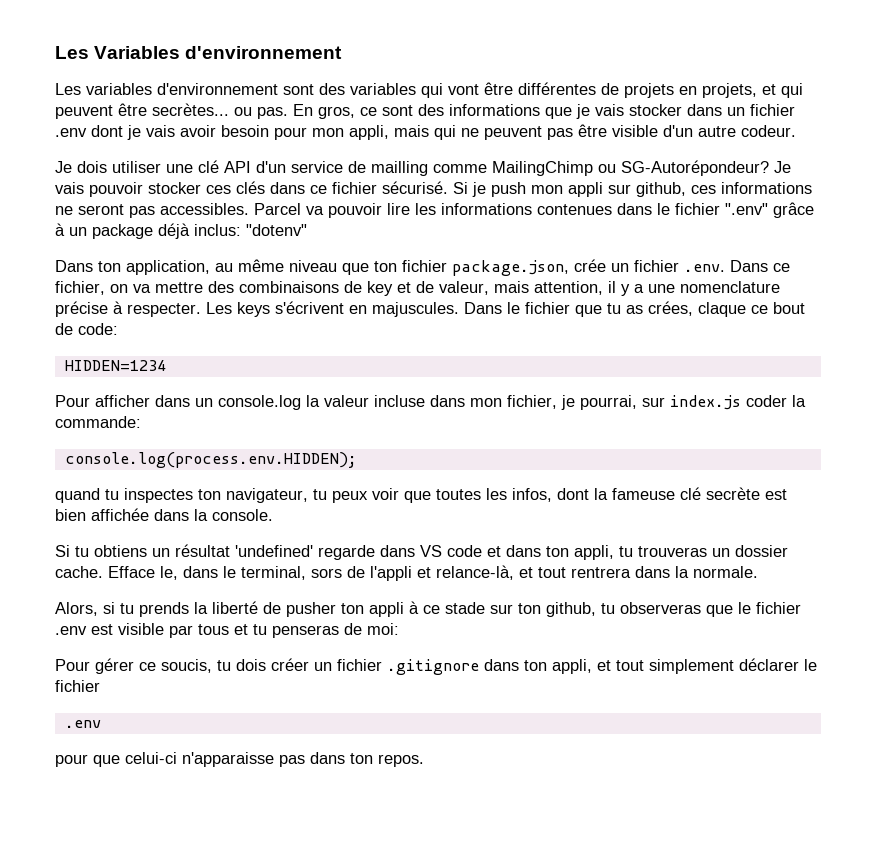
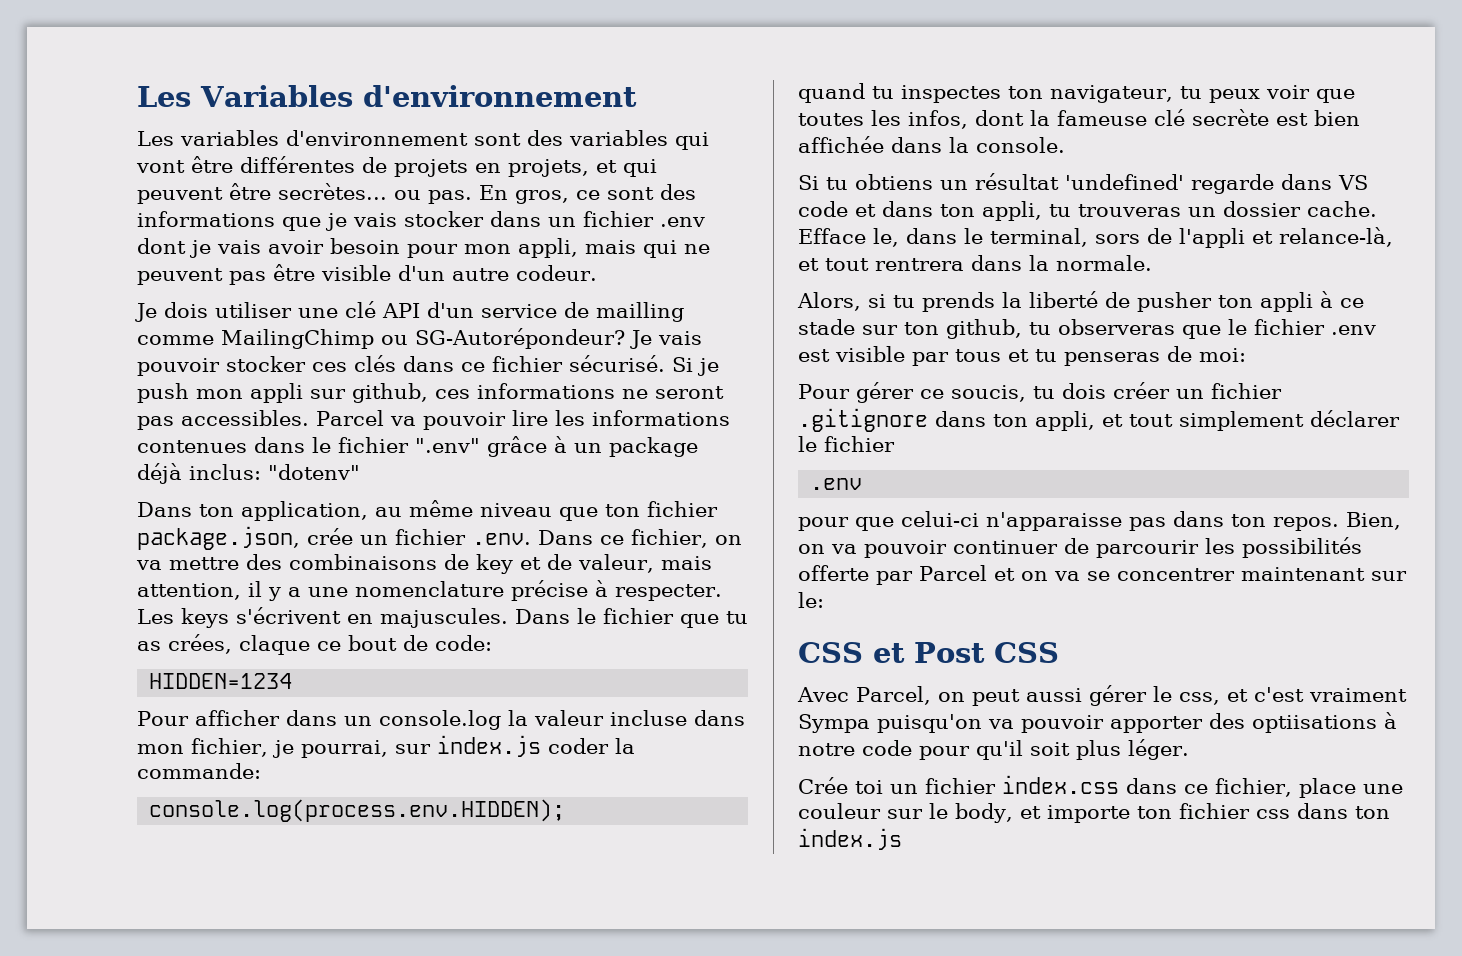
(424, 760) none -> [1346,512,1401,530] [798,537,1362,558] [798,565,1407,585] [798,592,824,608] [798,642,1059,663] [797,685,1407,706] [798,712,1397,733] [798,739,1189,760] [798,775,1403,798] [798,803,1390,823] [798,828,902,850] Bien, on va pouvoir continuer de parcourir les possibilités offerte par Parcel et on va se concentrer maintenant sur le: // CSS et Post CSS // Avec Parcel, on peut aussi gérer le css, et c'est vraiment Sympa puisqu'on va pouvoir apporter des optiisations à notre code pour qu'il soit plus léger. // Crée toi un fichier index.css dans ce fichier, place une couleur sur le body, et importe ton fichier css dans ton index.js

